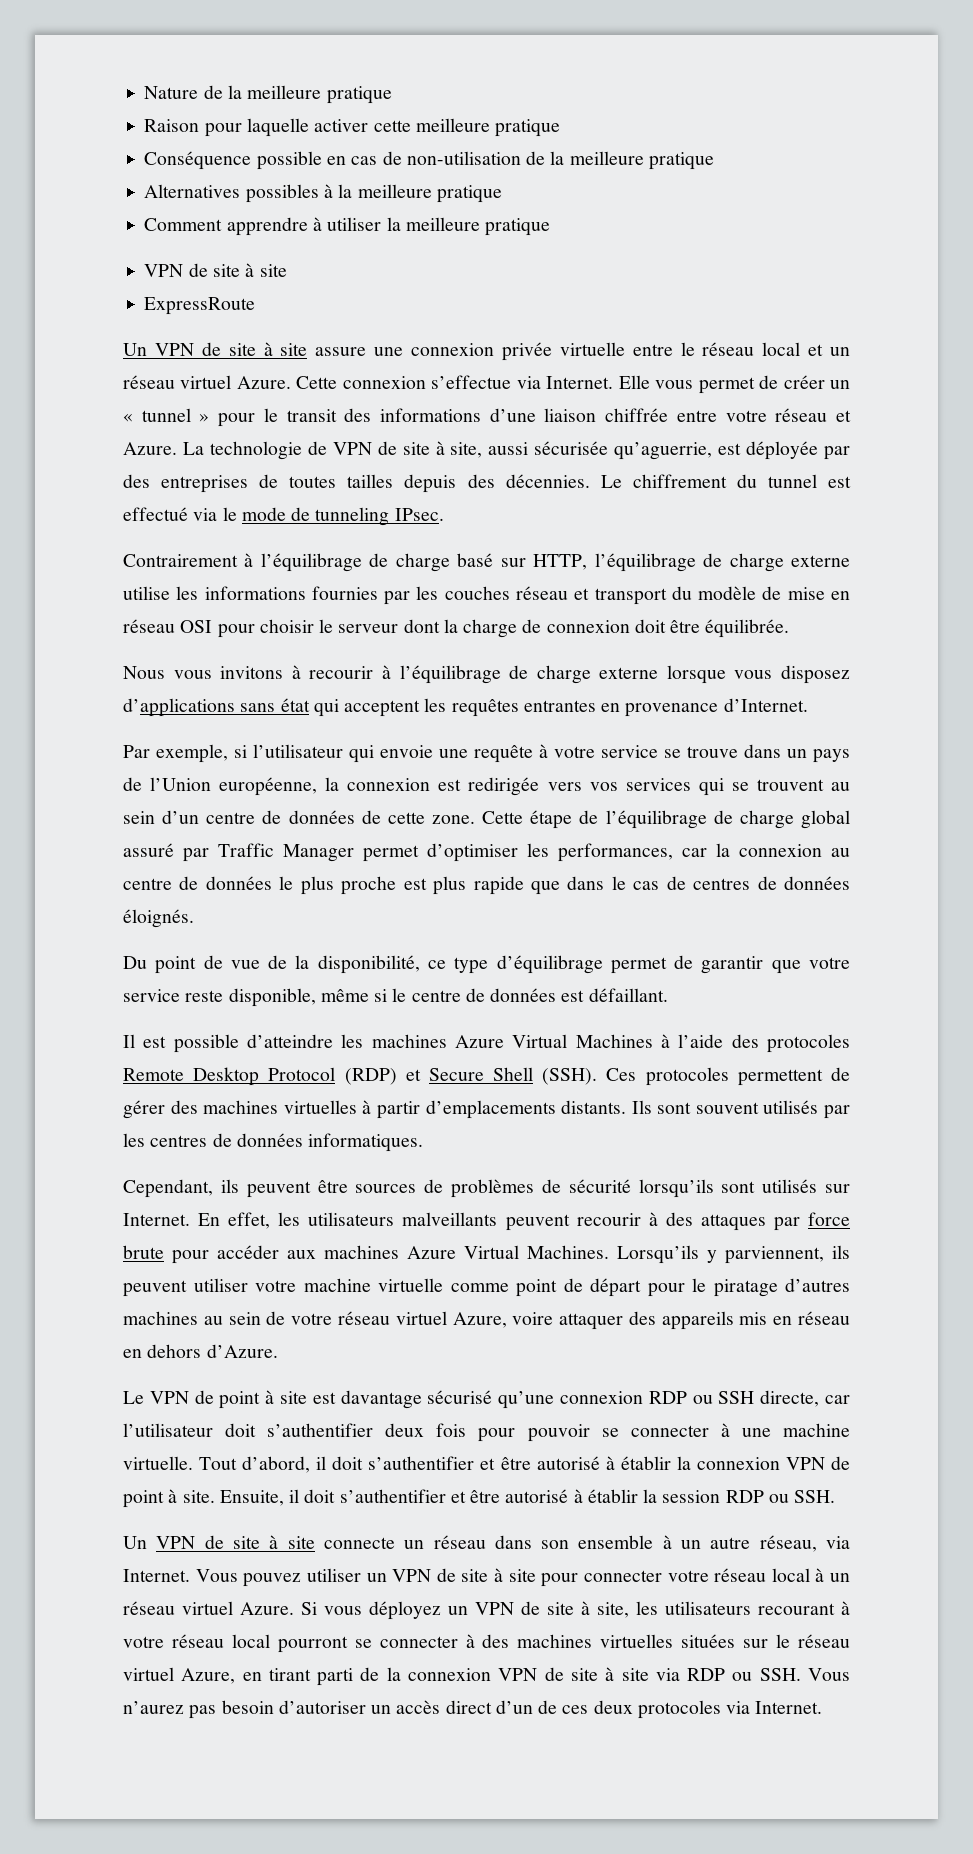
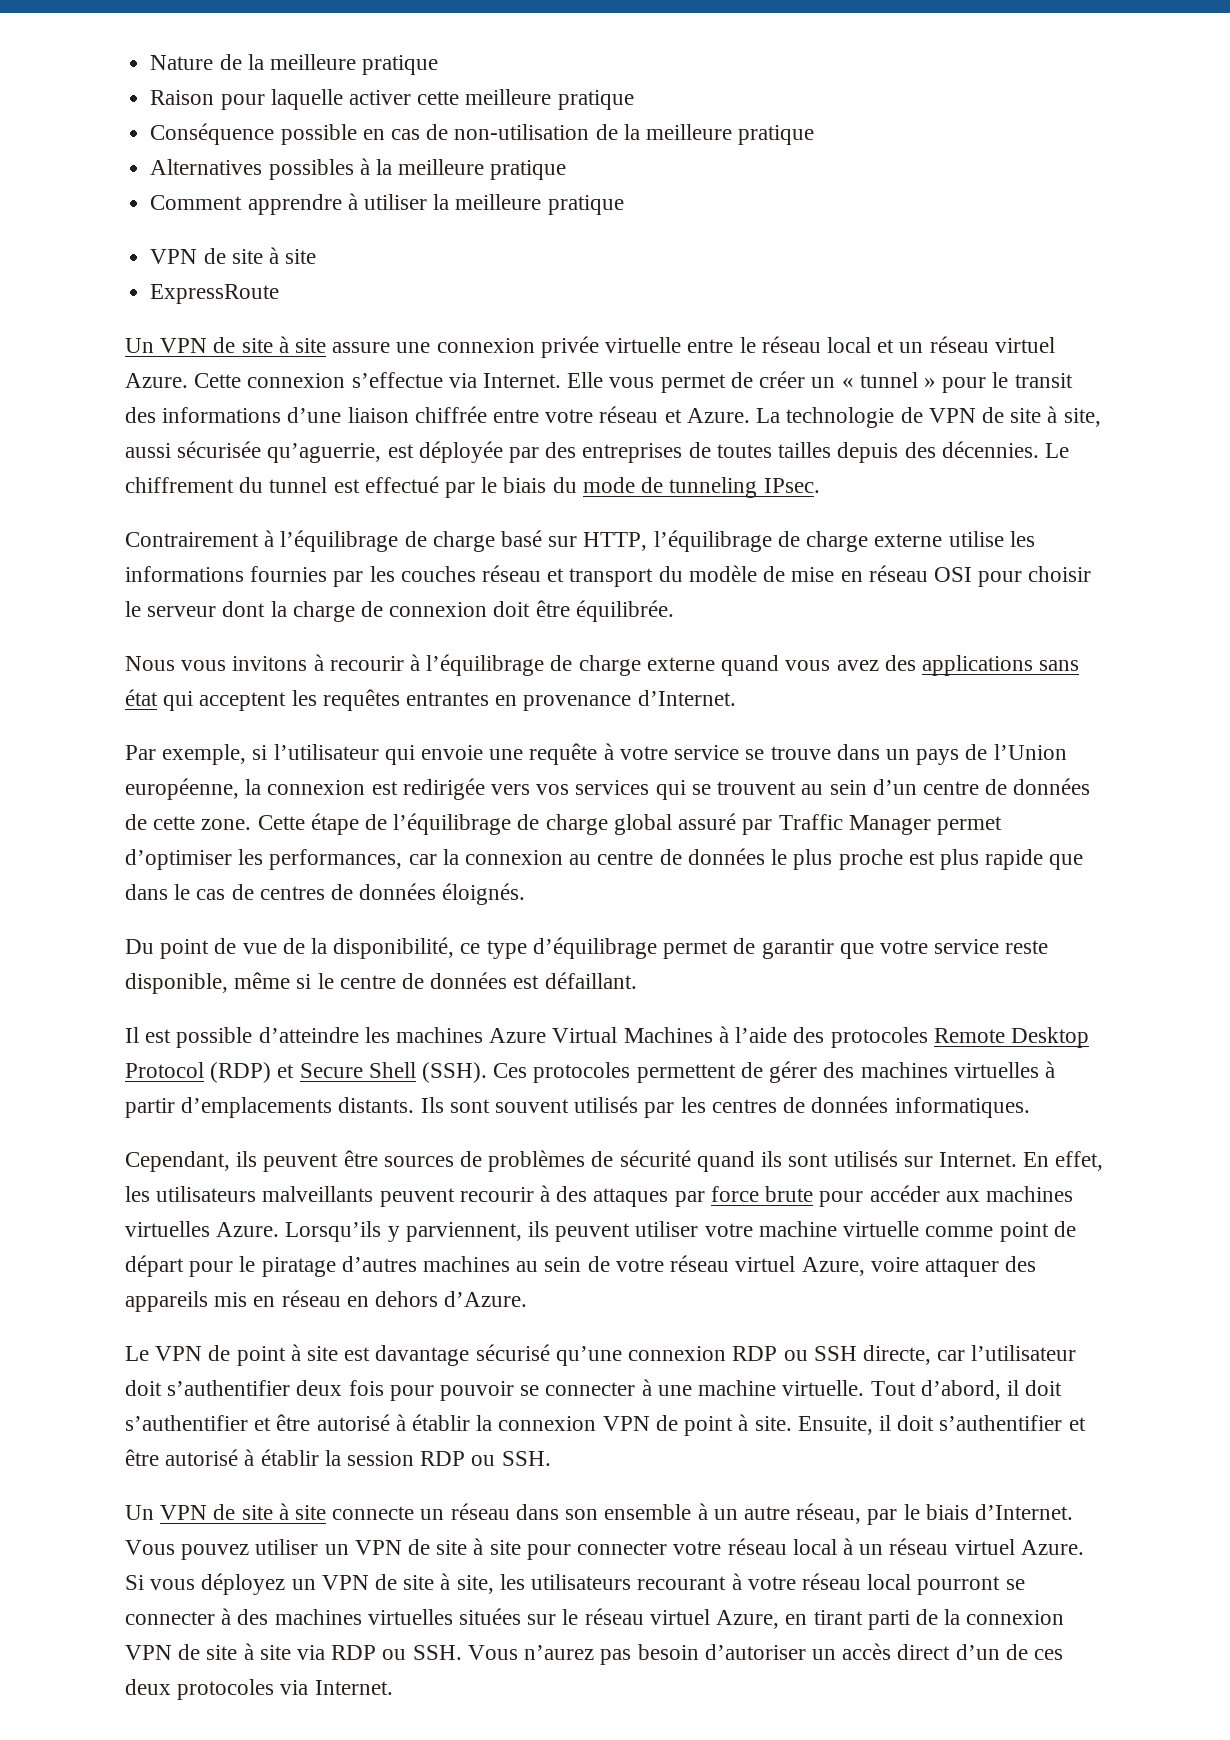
[193,507,237,521] via le -> [445,477,577,498] par le biais du
[666,665,850,684] [123,698,235,717] lorsque vous disposez d’applications -> [721,655,1033,676] quand vous avez des applications
[638,1179,714,1198] lorsqu’ils -> [696,1151,783,1172] quand ils
[407,1245,609,1259] Azure Virtual Machines. -> [125,1221,280,1237] virtuelles Azure.
[826,1536,850,1549] [123,1569,190,1582] via Internet. -> [867,1504,1073,1525] par le biais d’Internet.

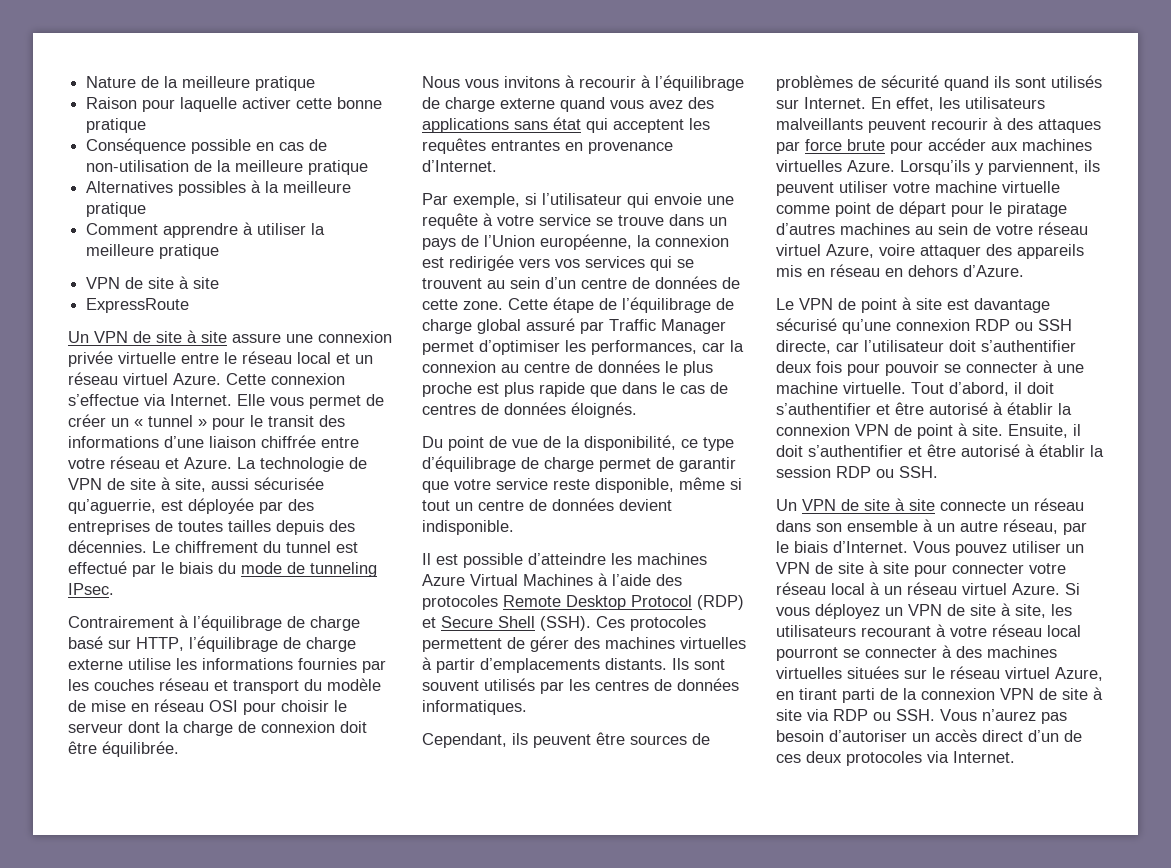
[465,89,552,105] meilleure -> [337,97,383,109] bonne
(657, 948) none -> [521,457,594,472] de charge
[317,972,637,989] le centre de données est défaillant. -> [422,498,672,511] [422,520,514,535] tout un centre de données devient indisponible.

